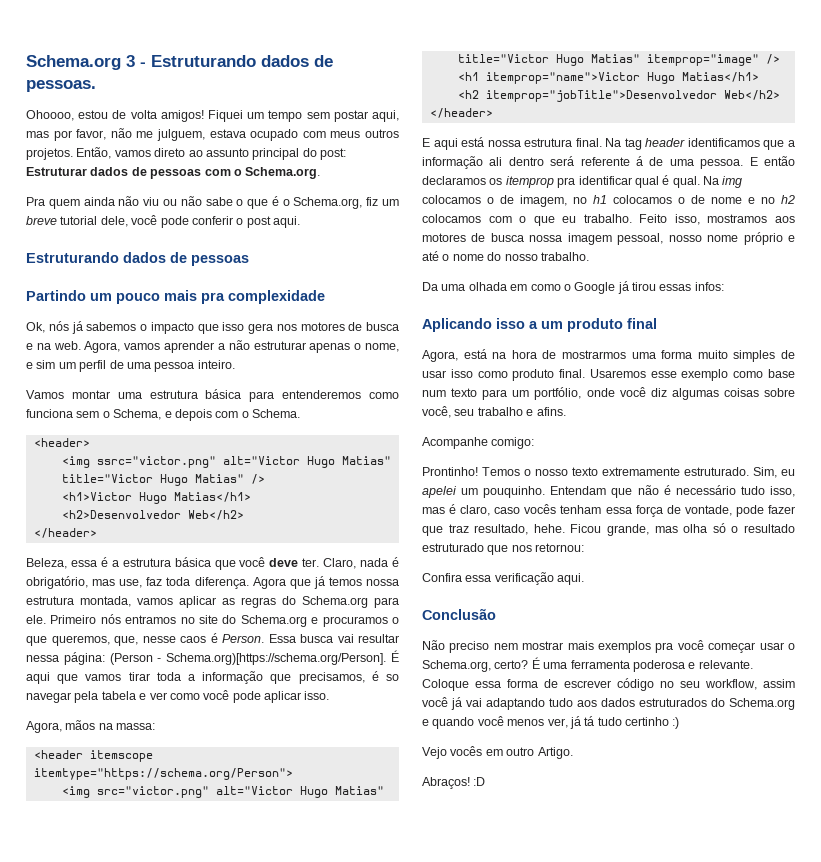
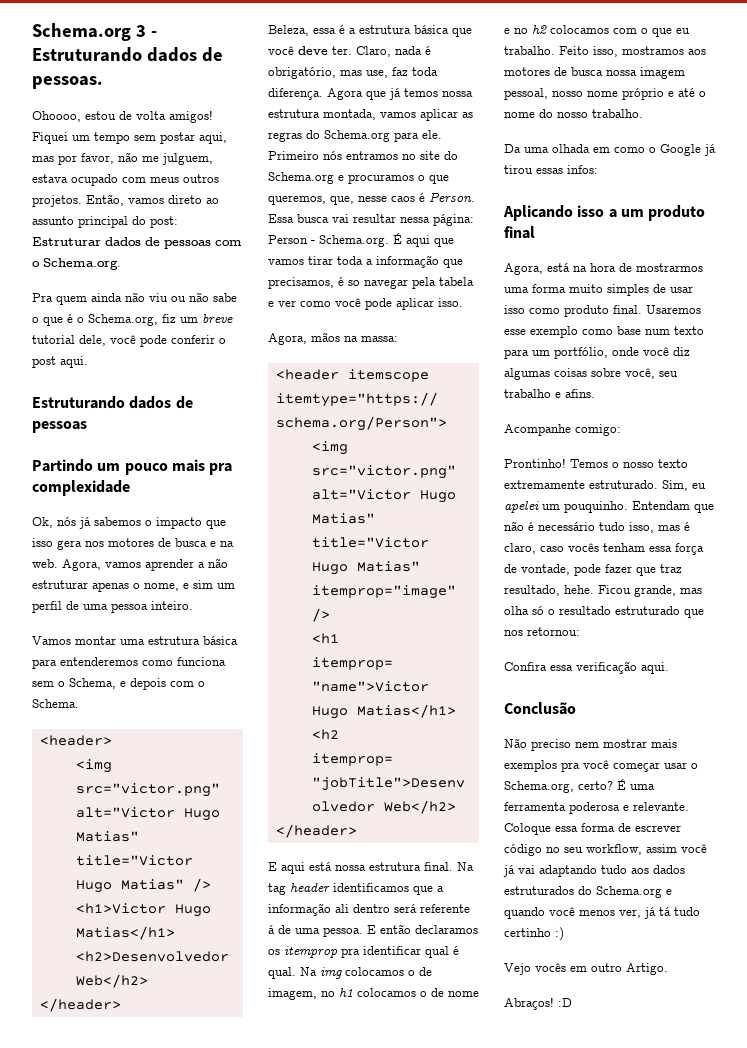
[96,456,216,468] ssrc="victor.png" -> [75,783,220,797] src="victor.png"
[109,653,387,665] (Person - Schema.org)[https://schema.org/Person]. -> [268,235,389,247] Person - Schema.org.

